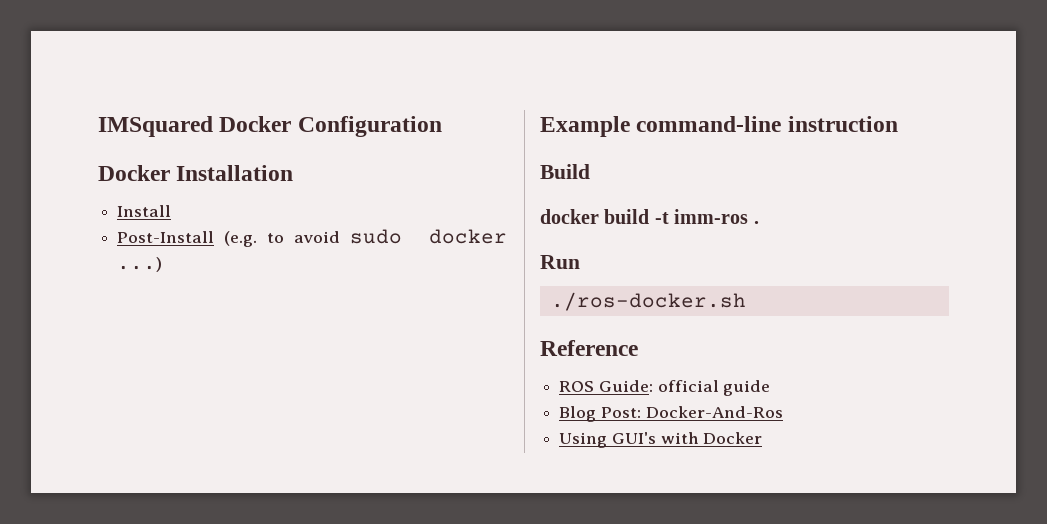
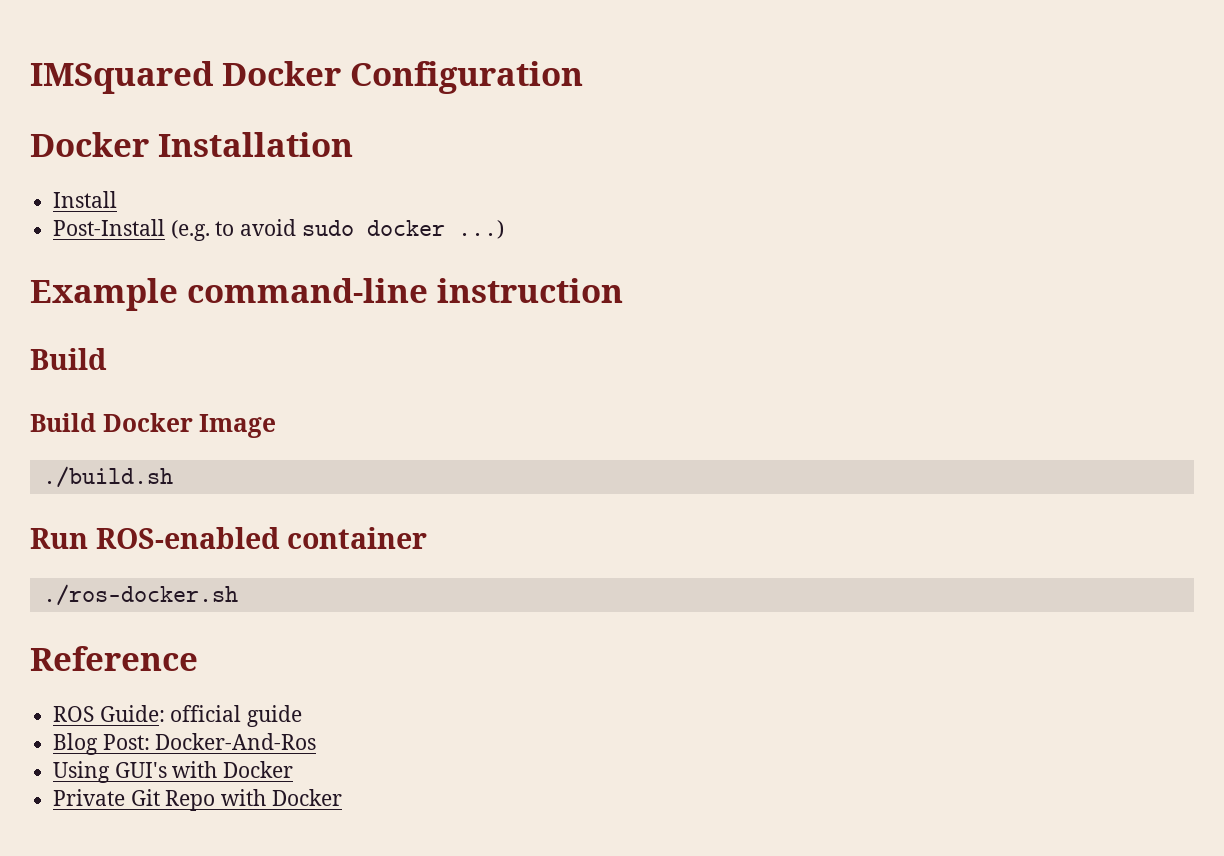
[540,209,759,224] docker build -t imm-ros . -> [30,413,277,438] [42,466,173,488] Build Docker Image // ./build.sh
(580, 262) none -> [95,527,428,549] ROS-enabled container
(763, 438) none -> [53,789,342,811] // Private Git Repo with Docker

